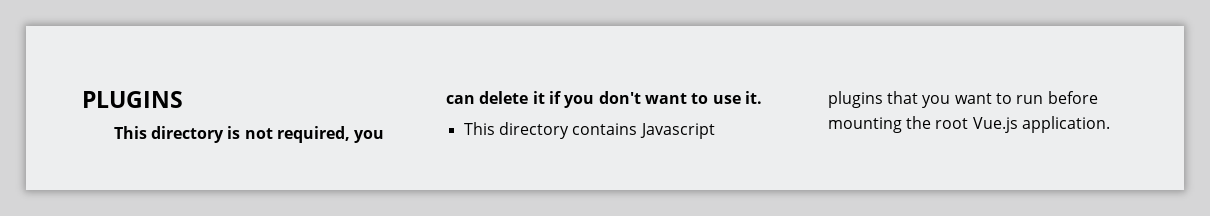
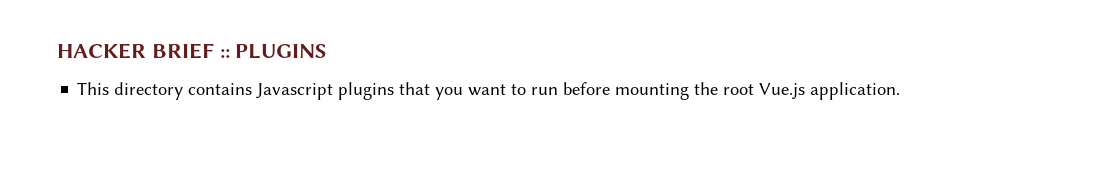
[82,91,183,108] [113,126,385,143] [446,91,762,108] PLUGINS // This directory is not required, you can delete it if you don't want to use it. -> [57,43,328,59] HACKER BRIEF :: PLUGINS

